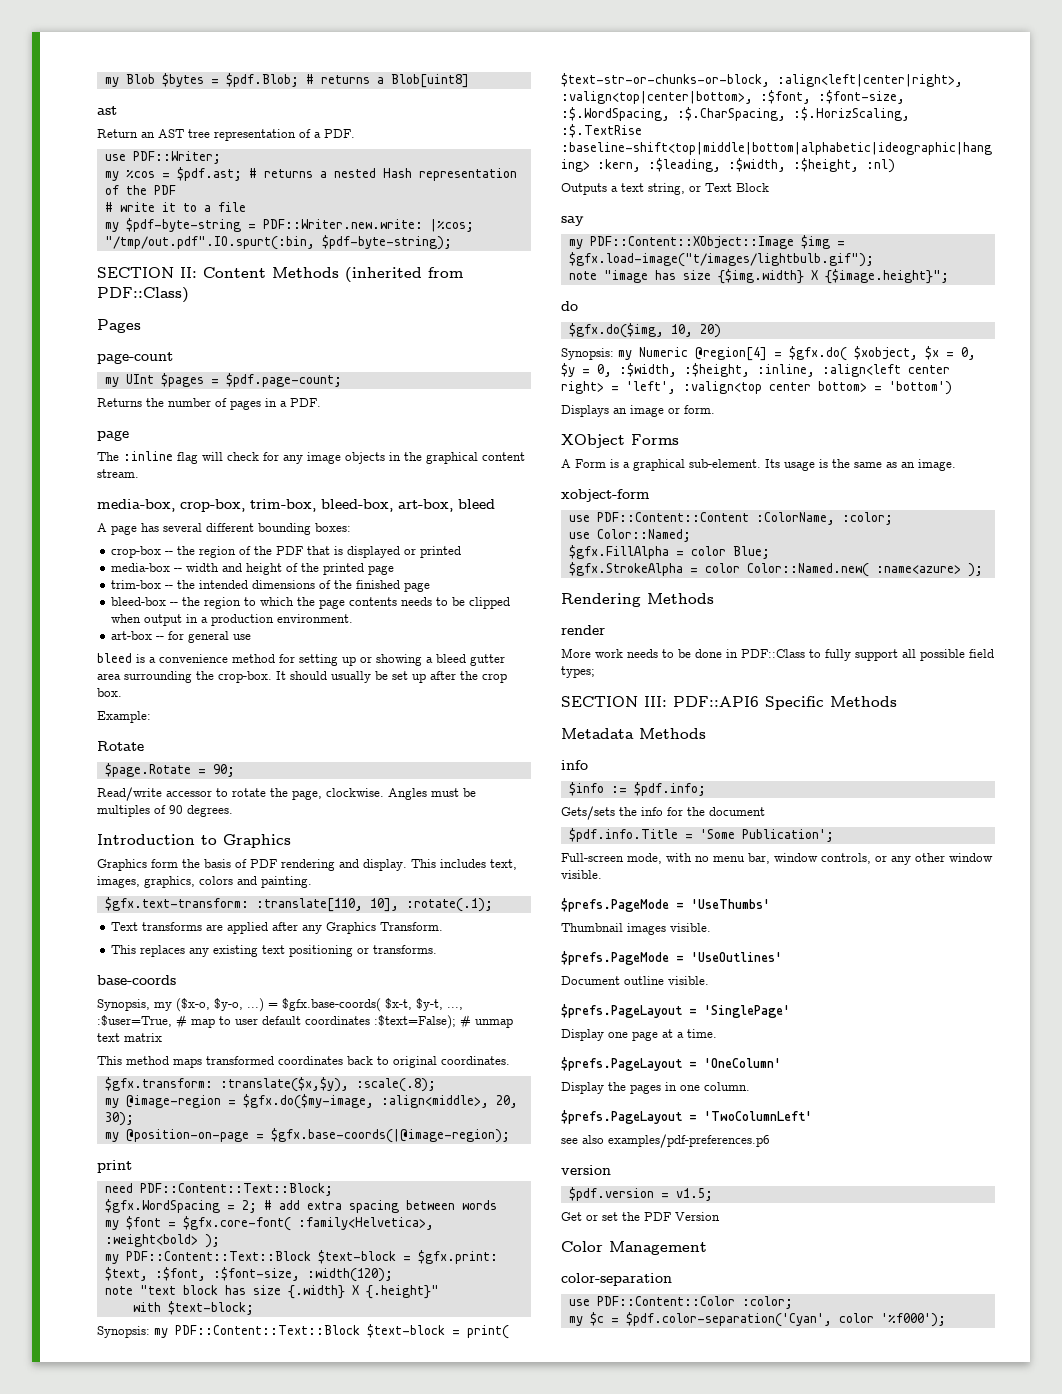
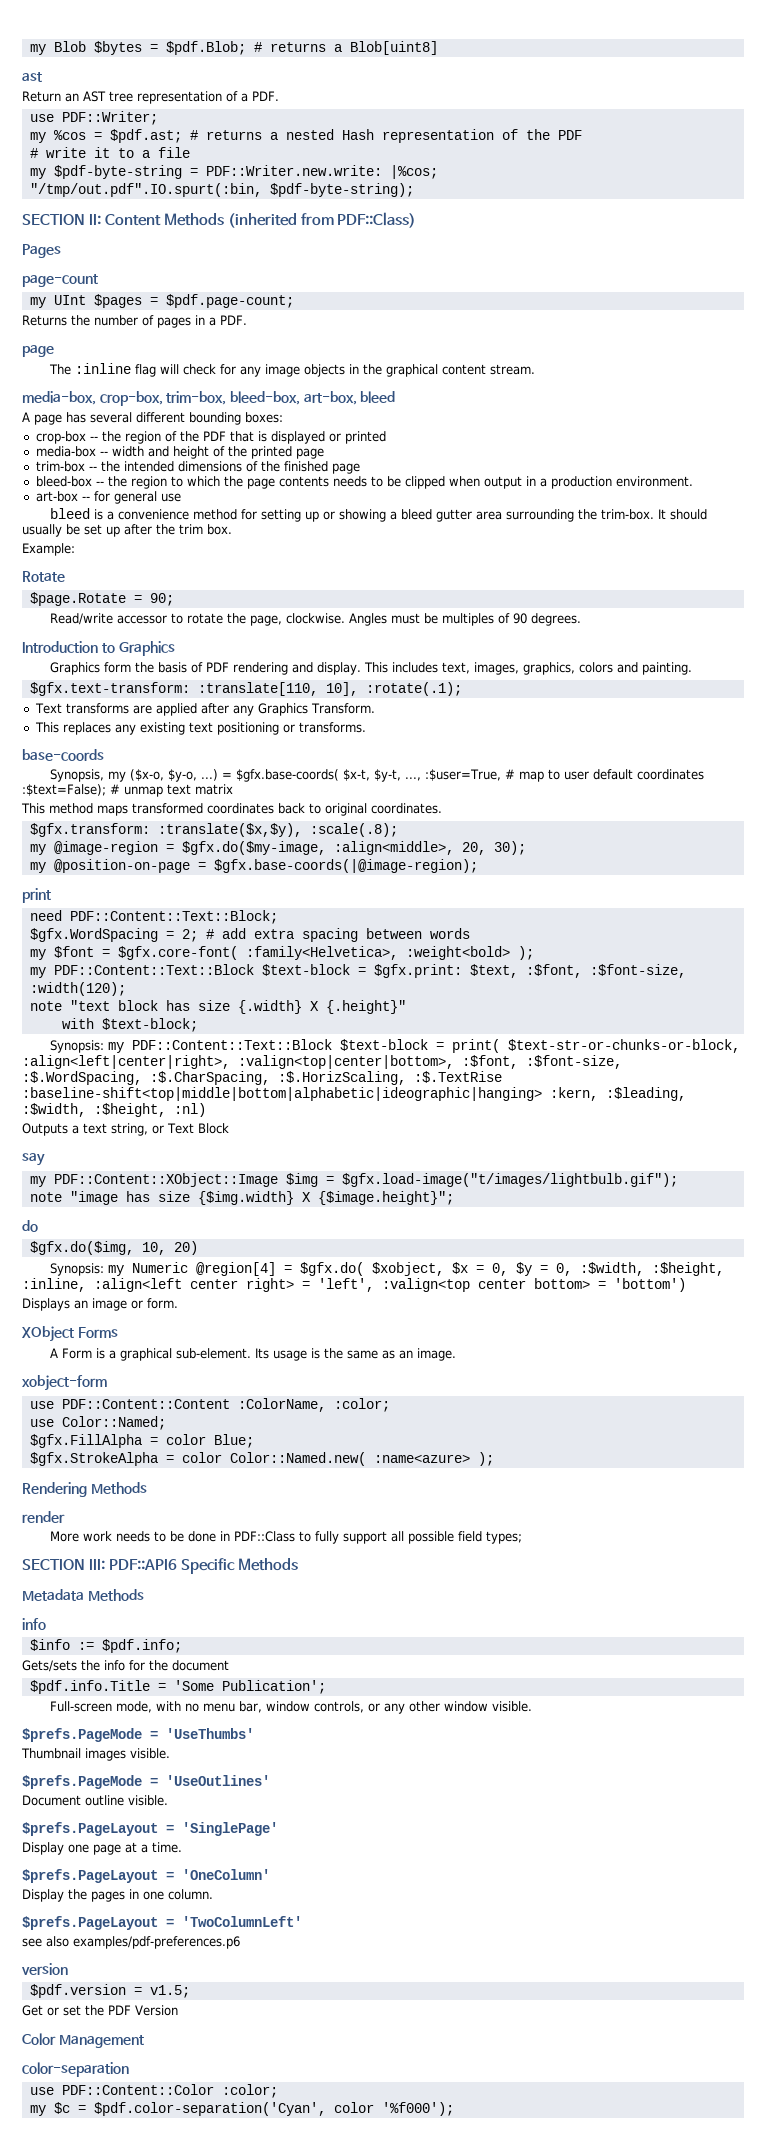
[218,671,272,683] crop-box. -> [600,509,654,520] trim-box.
[482,673,507,683] crop -> [179,524,203,534] trim

